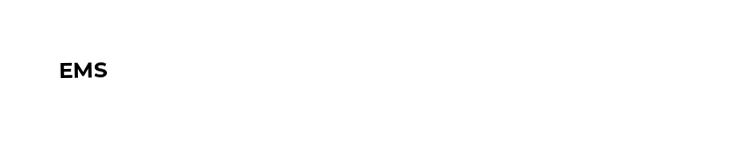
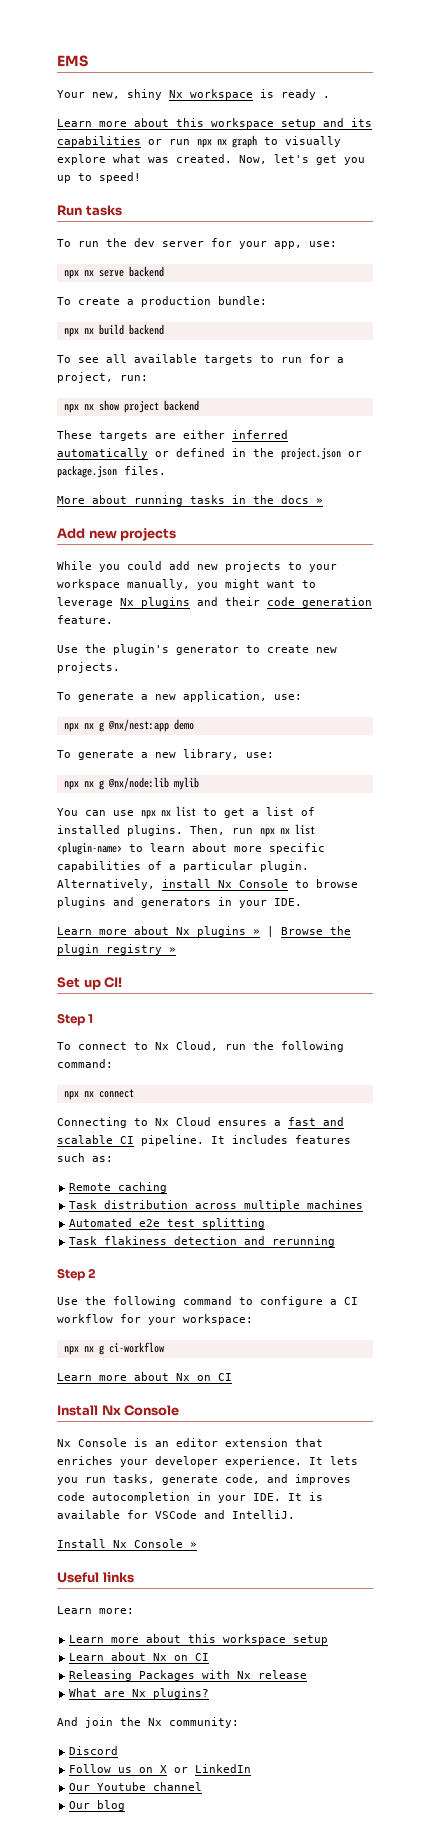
(108, 70) none -> [57,89,330,100] [57,118,372,129] [57,135,341,148] [57,154,365,165] [57,172,141,183] [57,205,122,216] [57,238,337,249] [63,266,164,279] [57,296,267,307] [63,324,164,337] [57,354,344,365] [57,372,148,383] [63,400,199,413] [57,430,288,441] [57,448,362,460] [57,465,166,478] [57,495,323,506] [57,527,177,541] [57,561,337,572] [57,579,316,590] [57,597,372,608] [57,615,113,624] [57,644,337,655] [57,662,120,673] [57,691,302,702] [63,719,194,732] [57,749,274,760] [63,777,199,790] [57,806,315,819] [57,824,315,837] [57,842,325,855] [57,861,309,872] [57,879,358,890] [57,897,302,908] [57,926,351,937] [57,944,176,955] [57,977,123,990] [57,1013,94,1026] [57,1041,344,1052] [57,1059,113,1068] [63,1089,134,1100] [57,1117,344,1128] [57,1135,351,1146] [57,1153,113,1162] [69,1182,168,1193] [69,1200,364,1211] [69,1218,266,1229] [69,1236,336,1247] [57,1268,97,1281] [57,1296,358,1307] [57,1314,253,1325] [63,1342,164,1355] [57,1372,232,1381] [57,1405,180,1416] [57,1438,323,1447] [57,1456,358,1467] [57,1474,351,1485] [57,1492,323,1503] [57,1510,295,1519] [57,1539,197,1548] [57,1572,134,1583] [57,1606,134,1614] [69,1634,329,1645] [69,1652,210,1661] [69,1670,308,1681] [69,1688,210,1699] [57,1717,239,1728] [69,1746,119,1755] [69,1764,252,1773] [69,1782,203,1791] [69,1800,126,1811] // Your new, shiny Nx workspace is ready . // Learn more about this workspace setup and its capabilities or run npx nx graph to visually explore what was created. Now, let's get you up to speed! // Run tasks // To run the dev server for your app, use: // npx nx serve backend // To create a production bundle: // npx nx build backend // To see all available targets to run for a project, run: // npx nx show project backend // These targets are either inferred automatically or defined in the project.json or package.json files. // More about running tasks in the docs » // Add new projects // While you could add new projects to your workspace manually, you might want to leverage Nx plugins and their code generation feature. // Use the plugin's generator to create new projects. // To generate a new application, use: // npx nx g @nx/nest:app demo // To generate a new library, use: // npx nx g @nx/node:lib mylib // You can use npx nx list to get a list of installed plugins. Then, run npx nx list <plugin-name> to learn about more specific capabilities of a particular plugin. Alternatively, install Nx Console to browse plugins and generators in your IDE. // Learn more about Nx plugins » | Browse the plugin registry » // Set up CI! // Step 1 // To connect to Nx Cloud, run the following command: // npx nx connect // Connecting to Nx Cloud ensures a fast and scalable CI pipeline. It includes features such as: // Remote caching // Task distribution across multiple machines // Automated e2e test splitting // Task flakiness detection and rerunning // Step 2 // Use the following command to configure a CI workflow for your workspace: // npx nx g ci-workflow // Learn more about Nx on CI // Install Nx Console // Nx Console is an editor extension that enriches your developer experience. It lets you run tasks, generate code, and improves code autocompletion in your IDE. It is available for VSCode and IntelliJ. // Install Nx Console » // Useful links // Learn more: // Learn more about this workspace setup // Learn about Nx on CI // Releasing Packages with Nx release // What are Nx plugins? // And join the Nx community: // Discord // Follow us on X or LinkedIn // Our Youtube channel // Our blog

